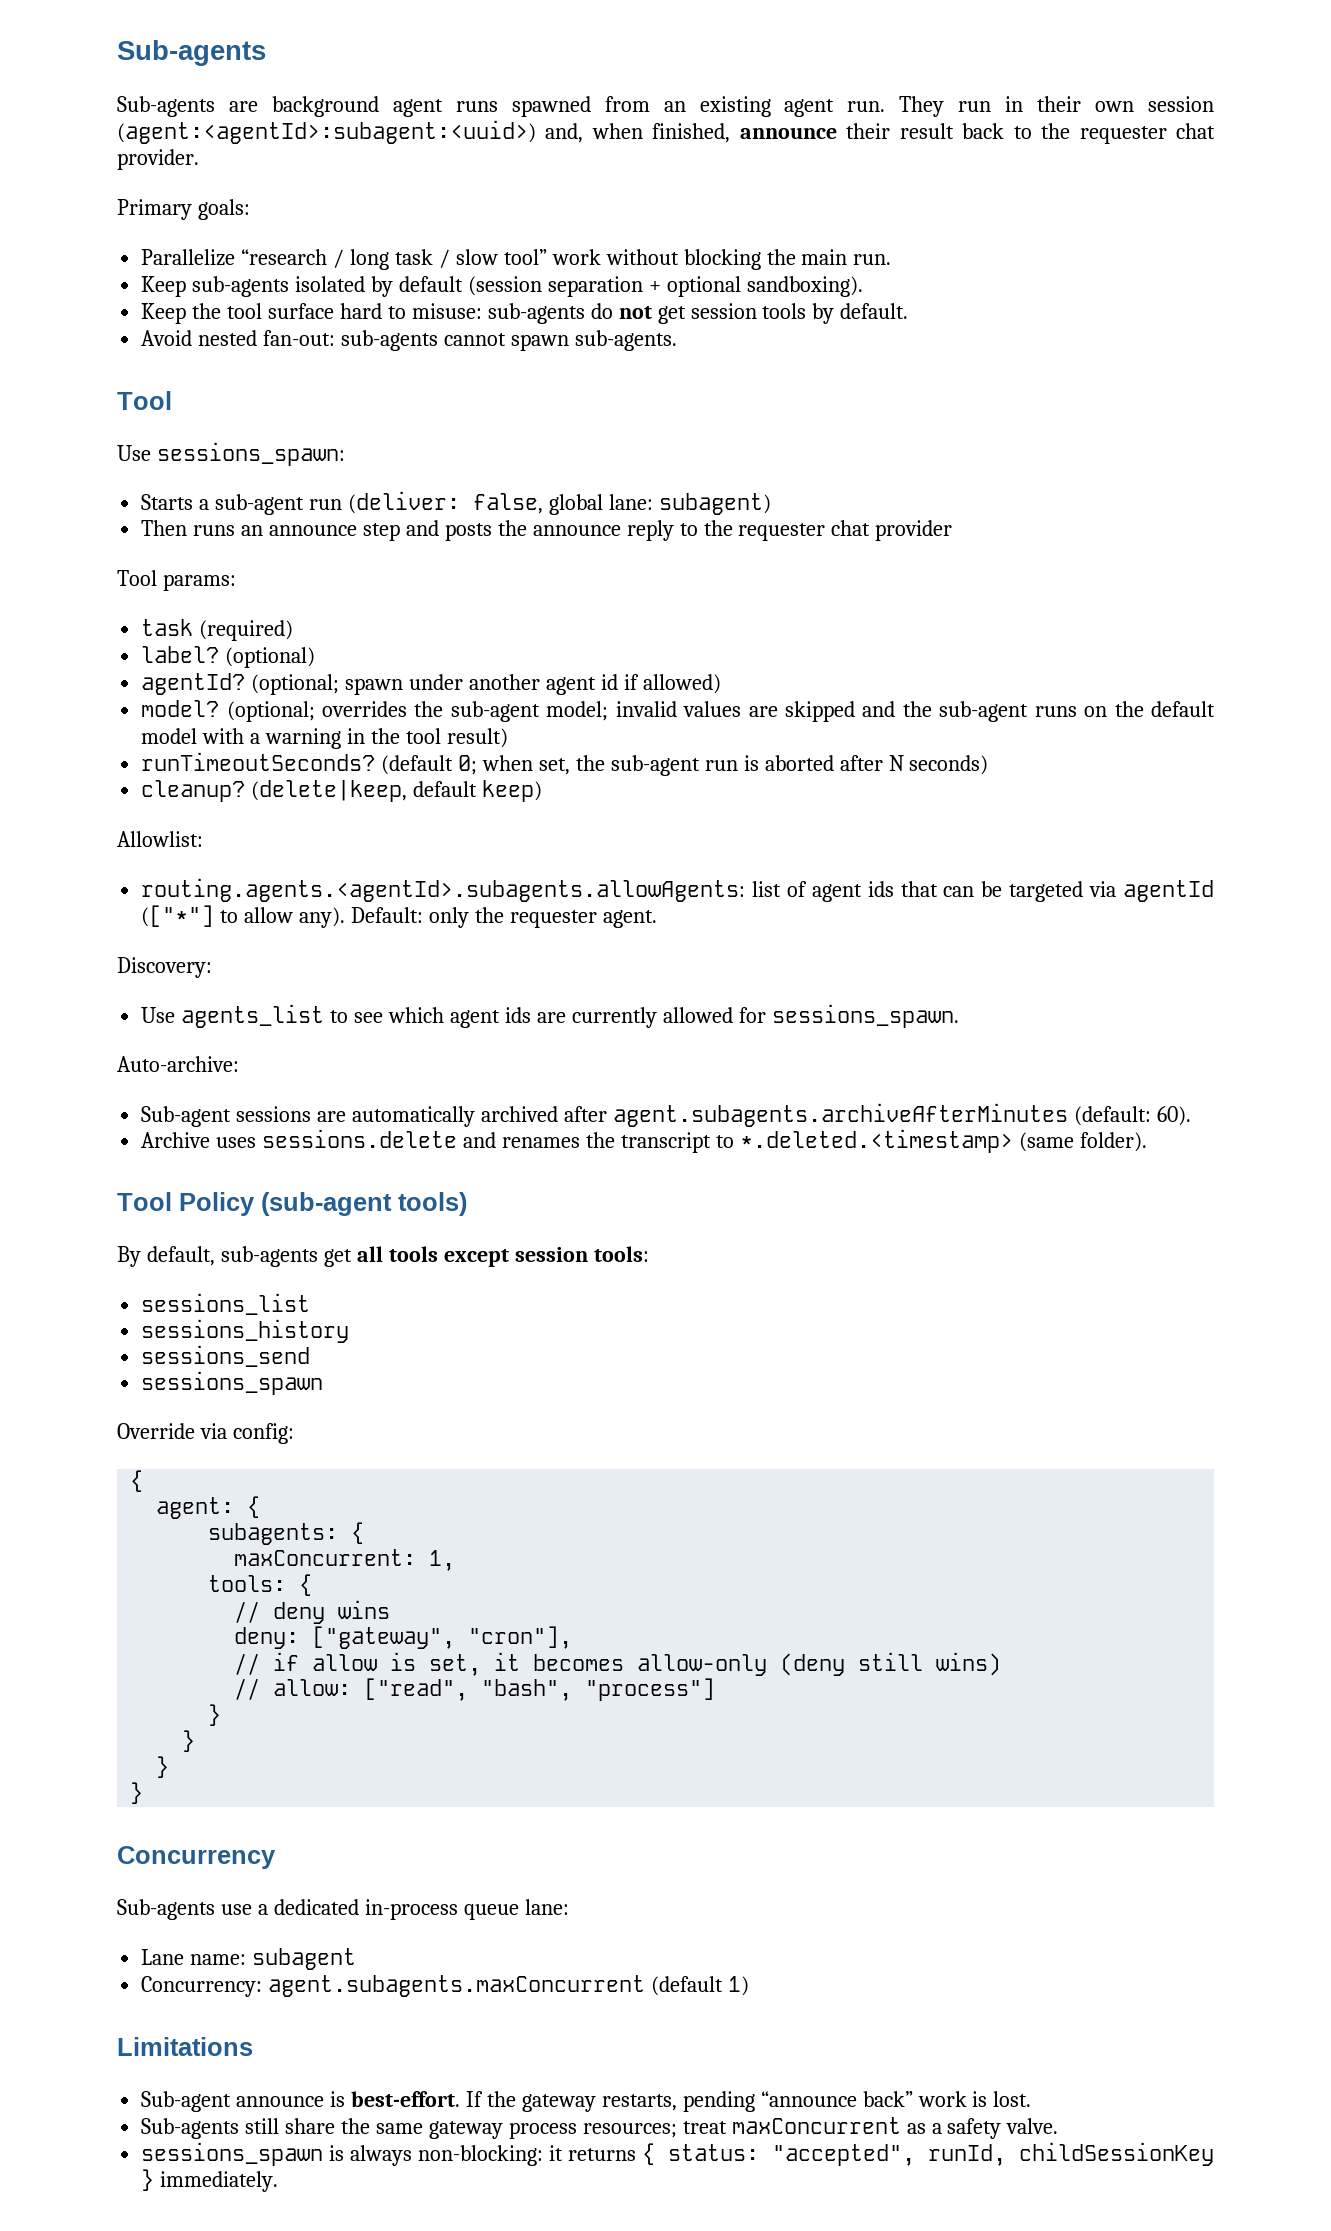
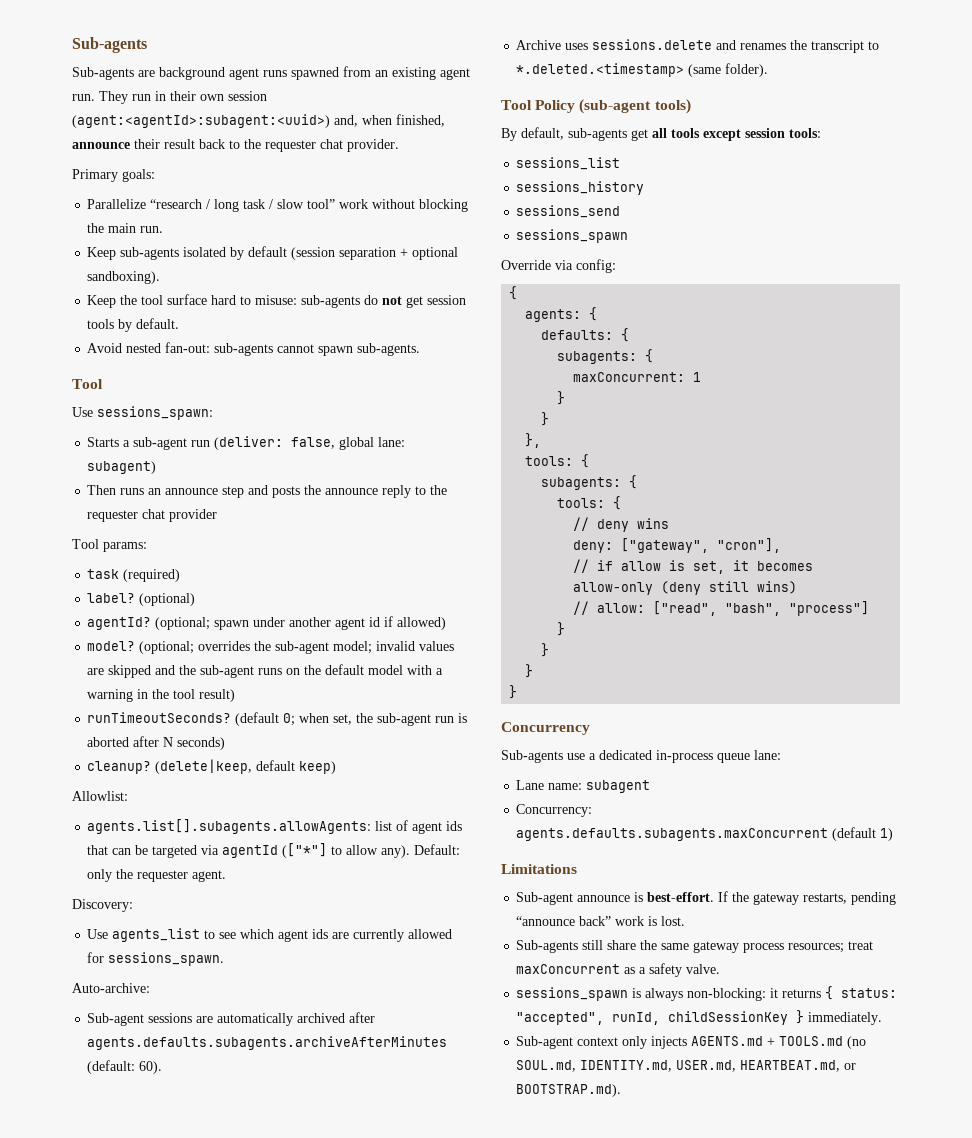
[141,878,746,902] routing.agents.<agentId>.subagents.allowAgents: -> [87,819,372,834] agents.list[].subagents.allowAgents:
[612,1103,1068,1127] agent.subagents.archiveAfterMinutes -> [87,1036,448,1050] agents.defaults.subagents.archiveAfterMinutes
[156,1497,235,1519] agent: -> [525,307,598,322] [541,330,614,340] agents: { // defaults:
[429,1550,456,1571] 1, -> [693,372,702,382] [557,391,566,405] [541,412,550,426] [525,433,542,448] [525,454,590,468] [541,475,638,490] 1 // } // } // }, // tools: { // subagents: {
[268,1975,646,1997] agent.subagents.maxConcurrent -> [516,828,829,841] agents.defaults.subagents.maxConcurrent
(279, 2181) none -> [516,1036,867,1049] [516,1060,857,1072] [516,1084,622,1097] // Sub-agent context only injects AGENTS.md + TOOLS.md (no SOUL.md, IDENTITY.md, USER.md, HEARTBEAT.md, or BOOTSTRAP.md).

